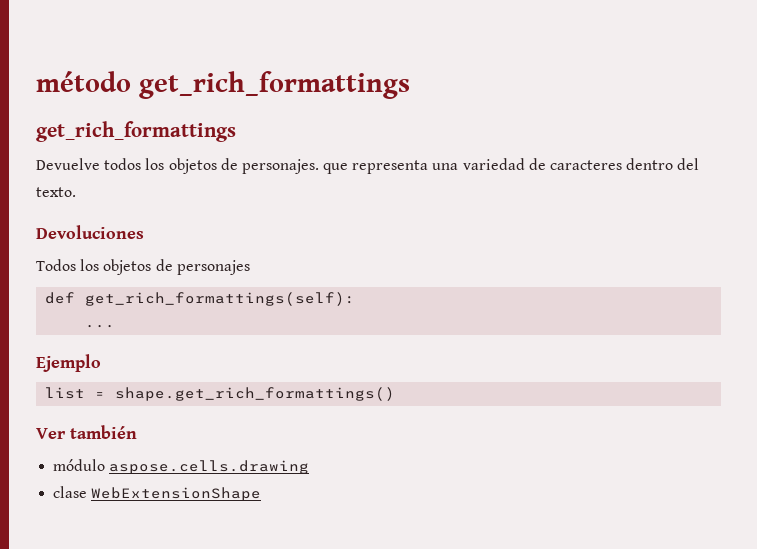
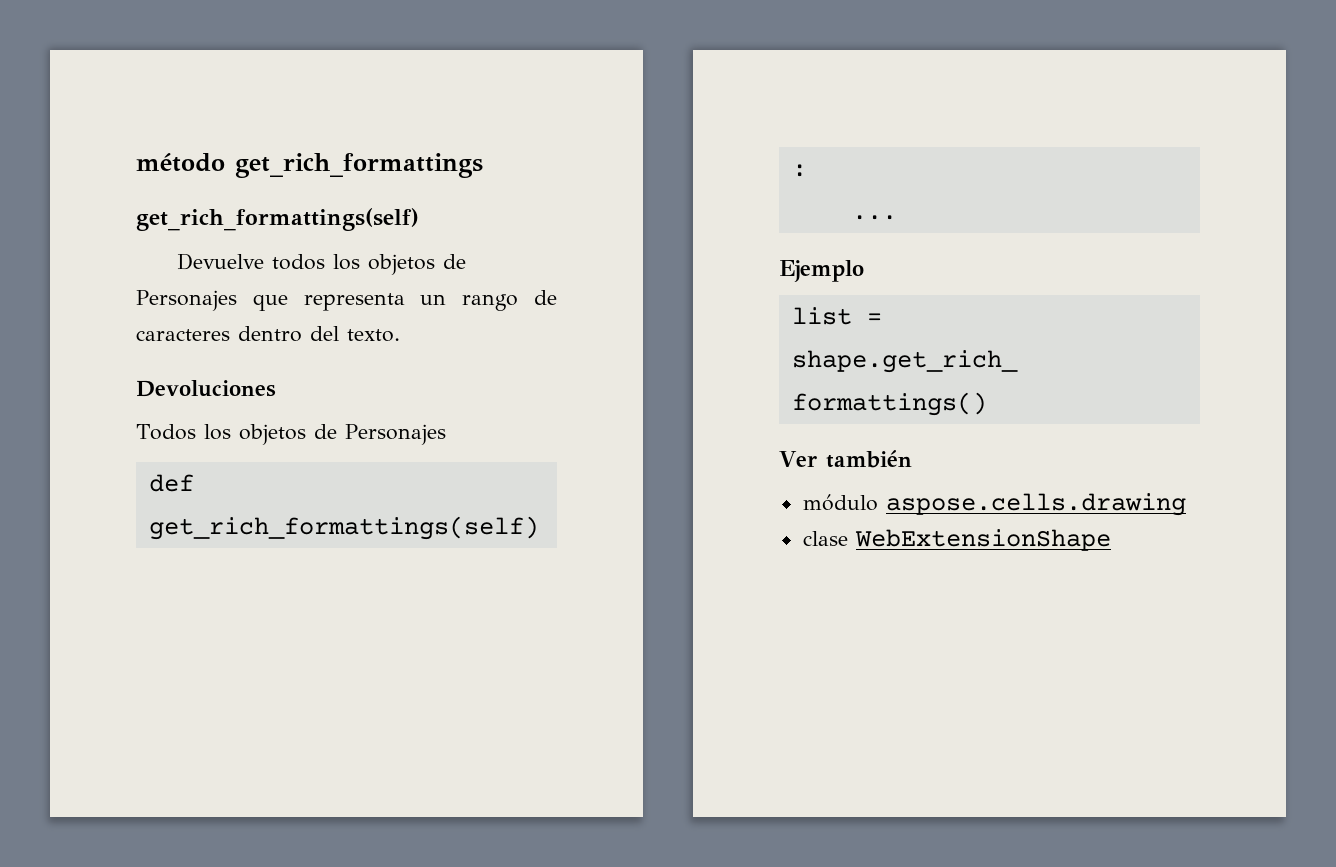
[36,121,236,142] get_rich_formattings -> [136,208,419,231] get_rich_formattings(self)
[241,159,319,174] personajes. -> [136,290,237,311] Personajes
[432,158,525,170] una variedad -> [420,294,519,311] un rango
[176,260,250,275] personajes -> [344,424,446,445] Personajes

